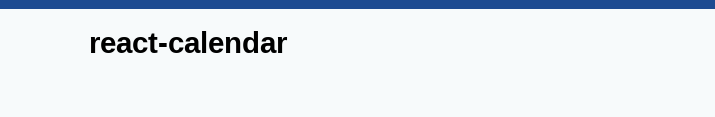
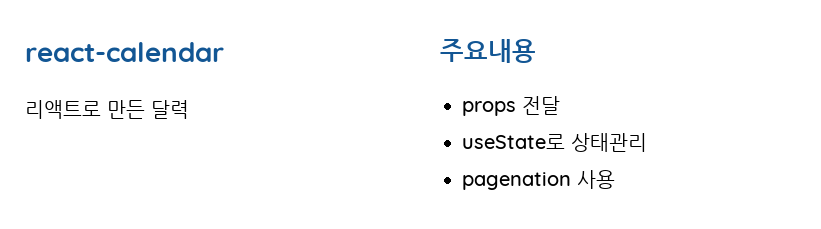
(288, 42) none -> [25,100,189,119] [440,39,536,63] [462,96,560,116] [462,133,647,152] [462,170,615,190] // 리액트로 만든 달력 // 주요내용 // props 전달 // useState로 상태관리 // pagenation 사용

